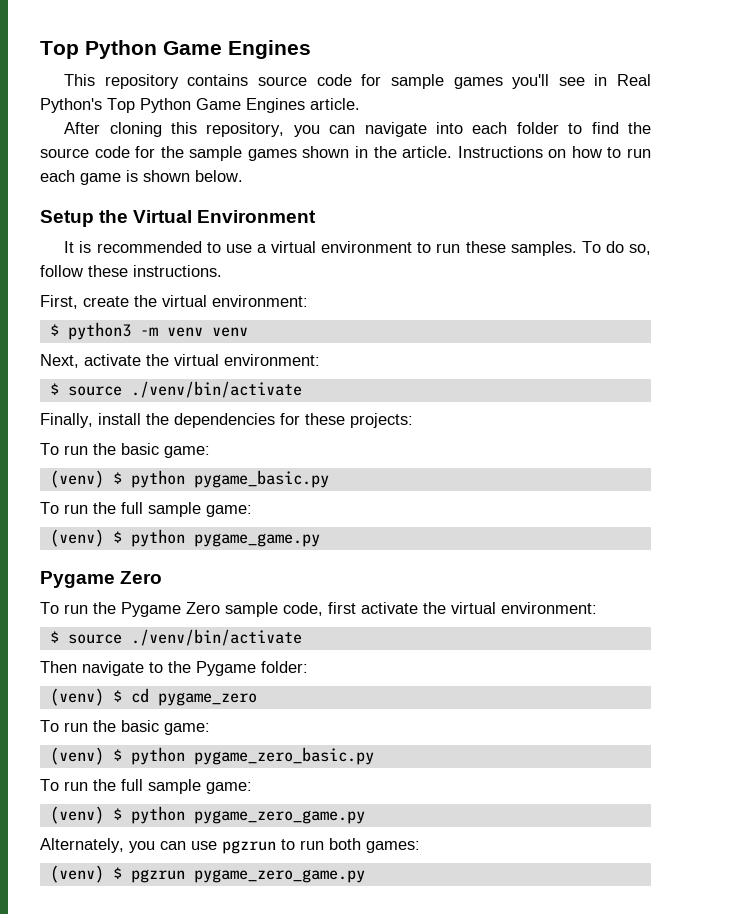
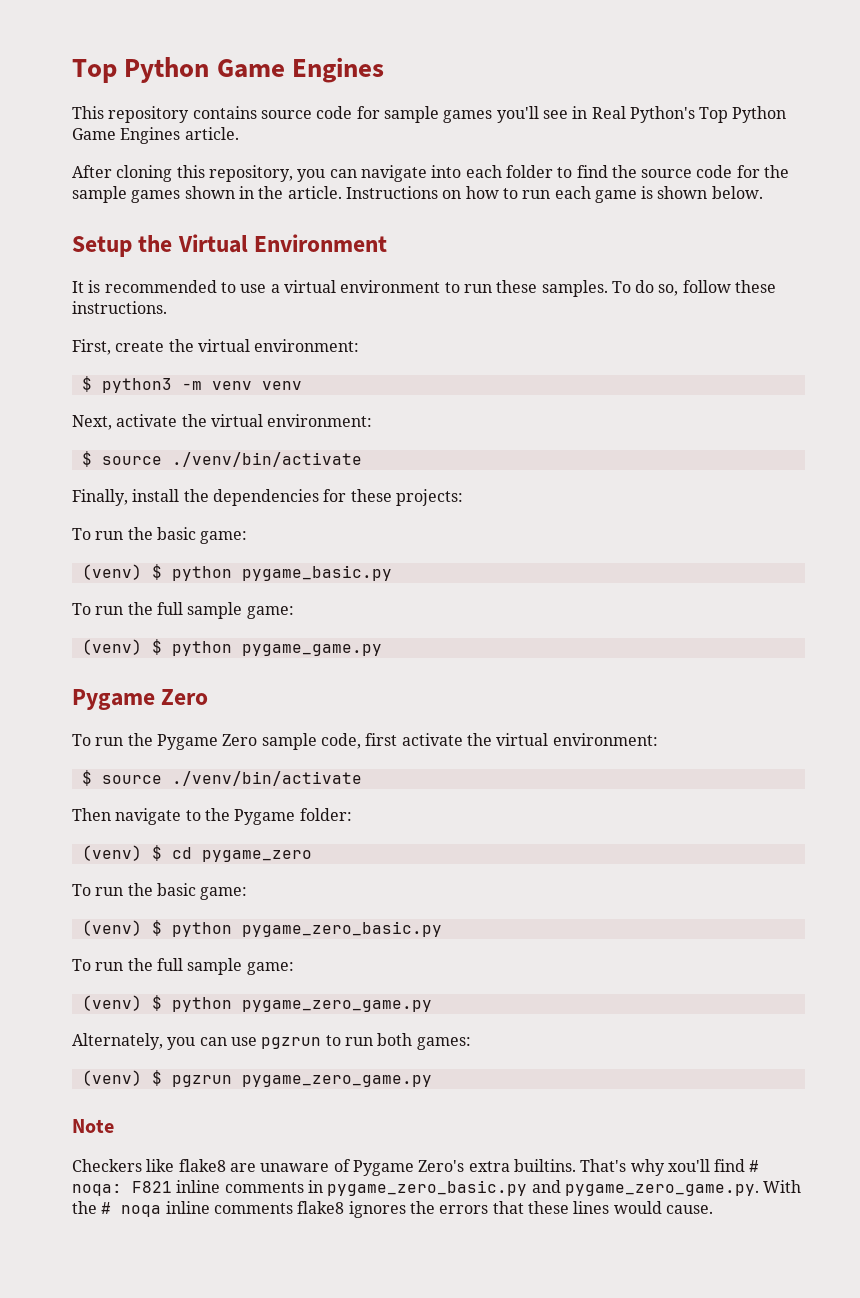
(365, 876) none -> [72,1119,114,1133] [72,1159,760,1176] [72,1180,802,1196] [72,1201,713,1218] // Note // Checkers like flake8 are unaware of Pygame Zero's extra builtins. That's why xou'll find # noqa: F821 inline comments in pygame_zero_basic.py and pygame_zero_game.py. With the # noqa inline comments flake8 ignores the errors that these lines would cause.

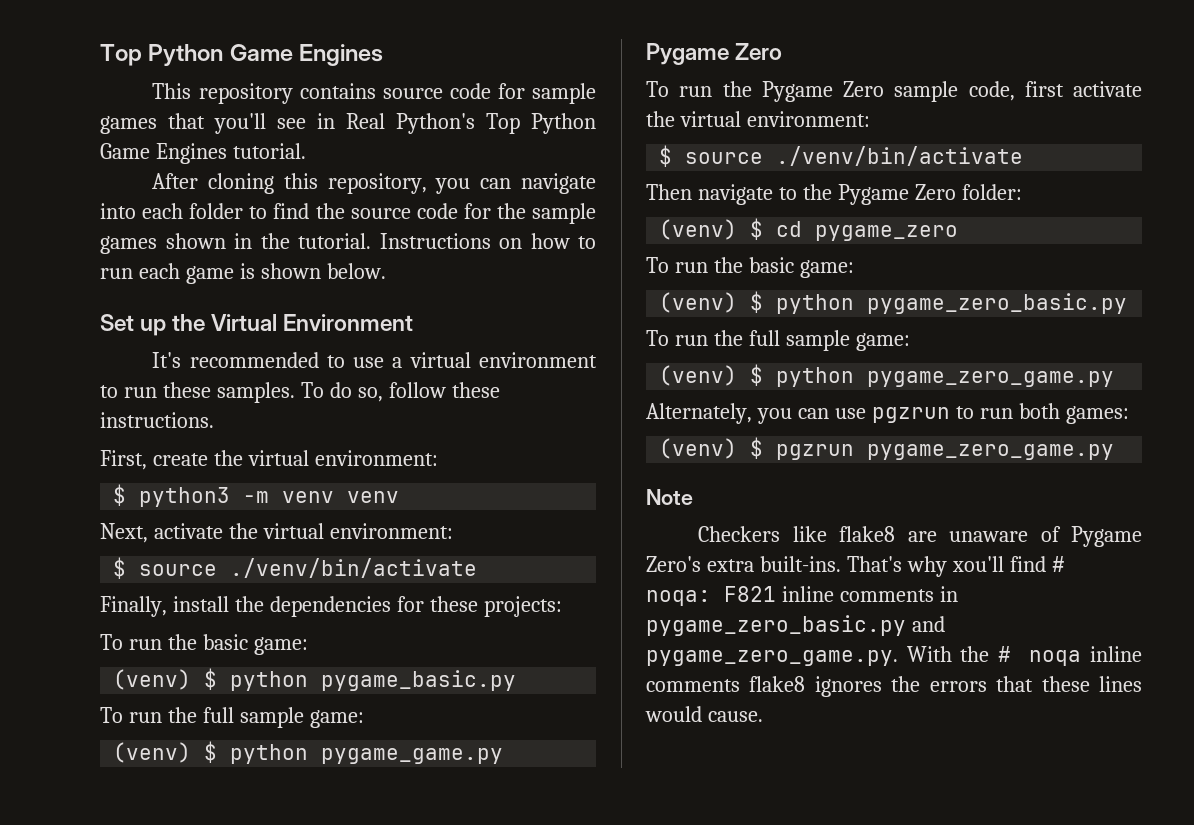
(493, 116) none -> [168,113,205,129] that
[184,127,239,140] article. -> [232,143,306,159] tutorial.
[287,186,342,199] article. -> [298,233,371,249] tutorial.
[72,236,132,257] Setup -> [100,314,167,336] Set up
[72,280,101,293] It is -> [152,352,182,368] It's
(296, 817) none -> [914,184,956,200] Zero
[513,1159,576,1172] builtins. -> [759,556,841,572] built-ins.

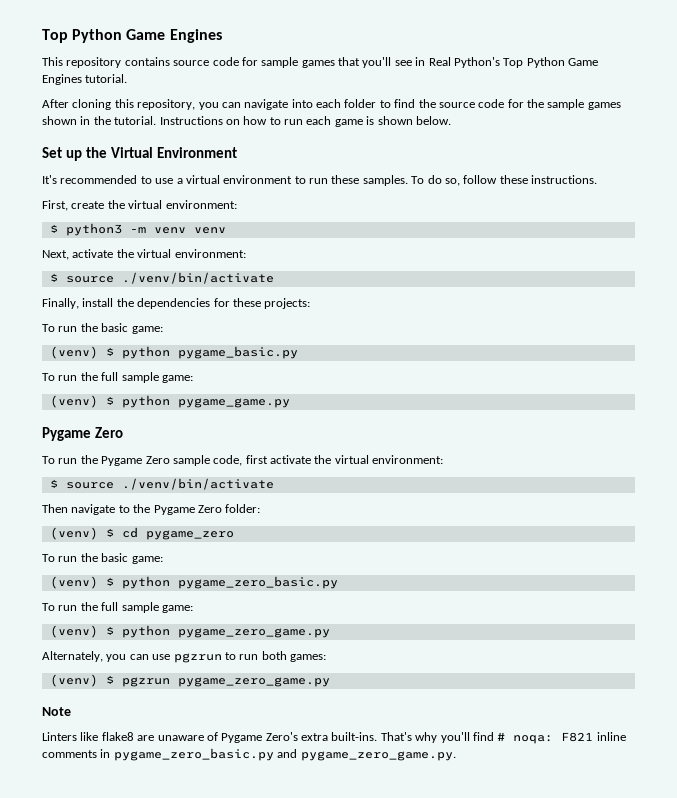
[698,526,781,542] Checkers -> [42,732,77,741] Linters
[951,556,1004,572] xou'll -> [440,732,470,743] you'll
[906,646,1142,666] [646,676,1142,697] [645,706,763,722] With the # noqa inline comments flake8 ignores the errors that these lines would cause. -> (456, 756) none

